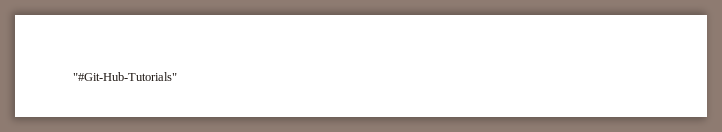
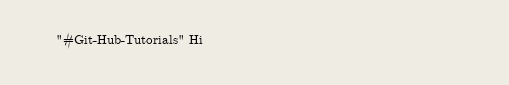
(177, 76) none -> [189,35,203,44] Hi

